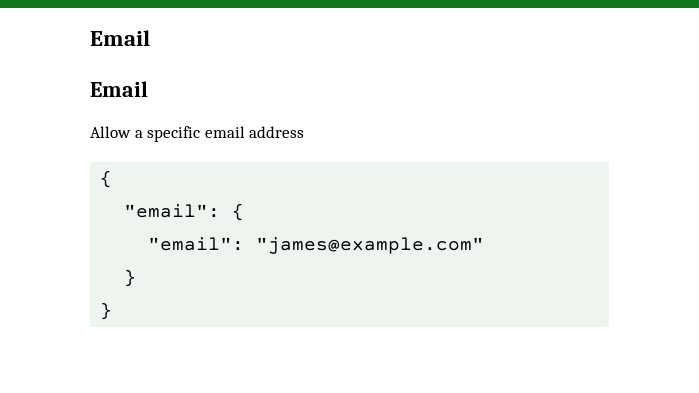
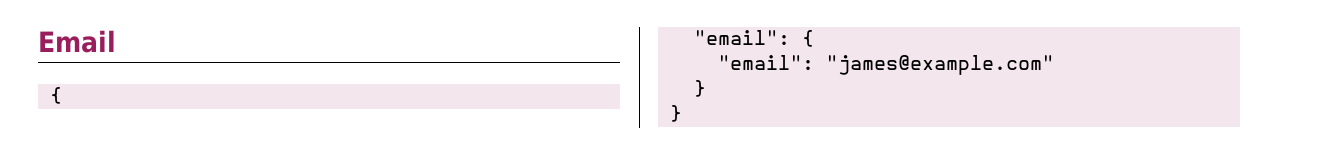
[90,30,150,46] [90,81,148,97] [90,126,305,142] Email // Email // Allow a specific email address -> [38,30,116,53] Email

